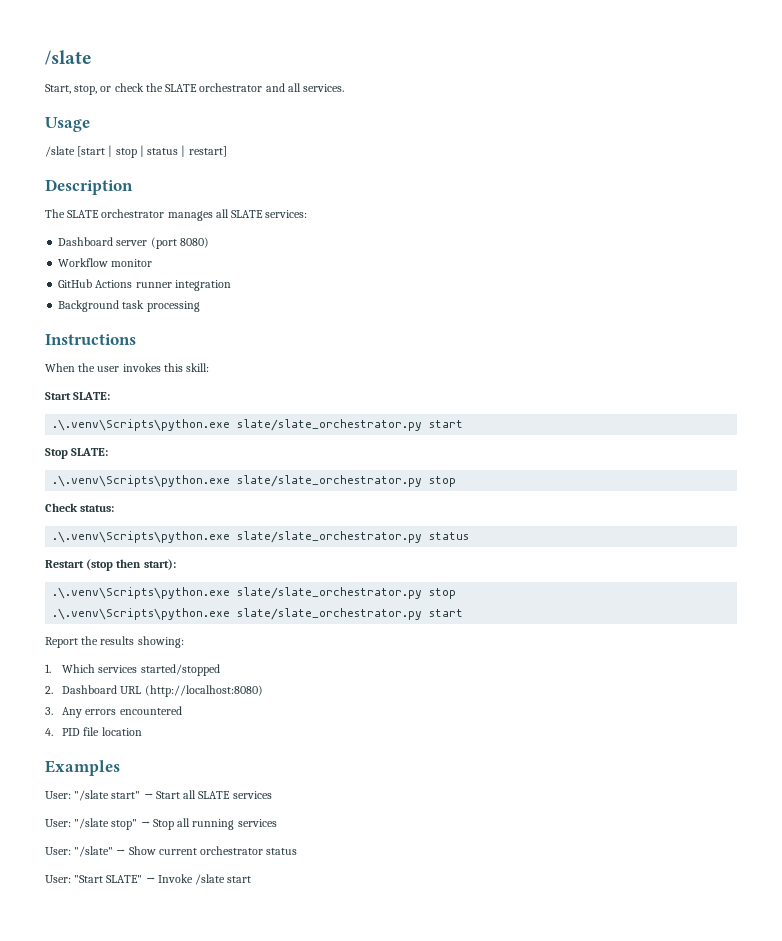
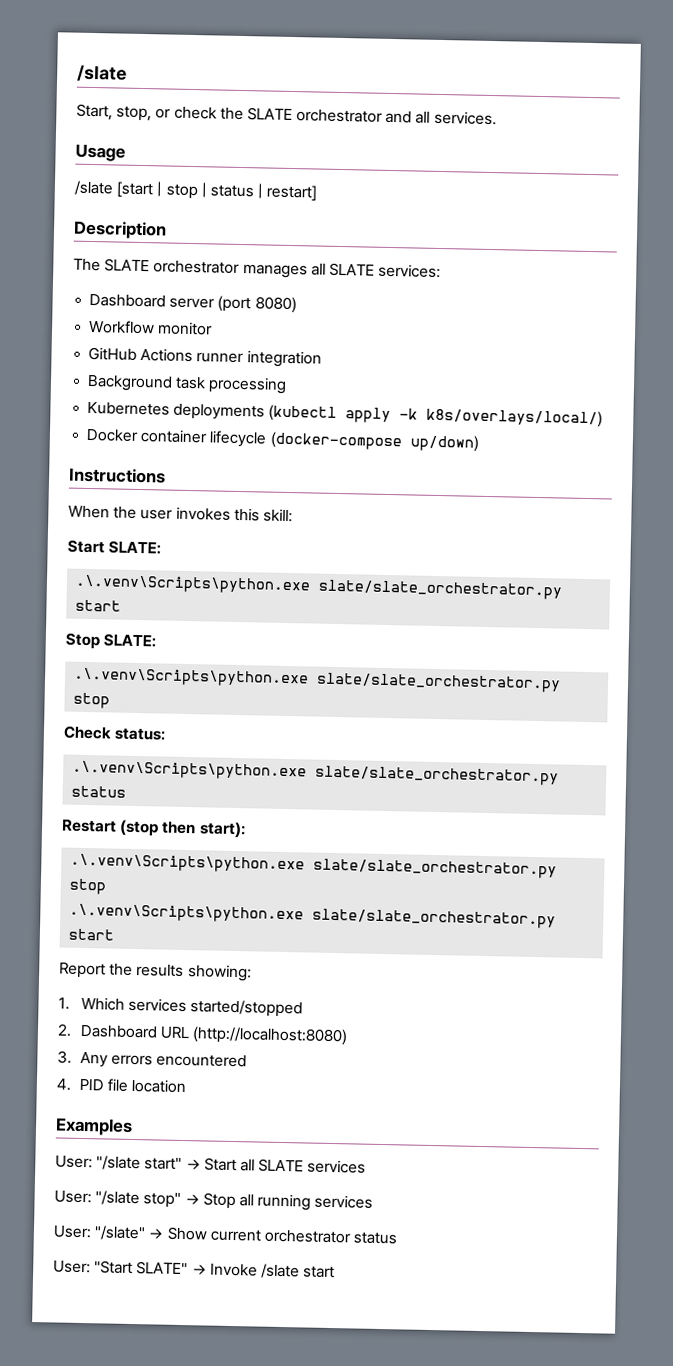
(200, 306) none -> [87,401,604,428] [86,428,479,452] // Kubernetes deployments (kubectl apply -k k8s/overlays/local/) // Docker container lifecycle (docker-compose up/down)

